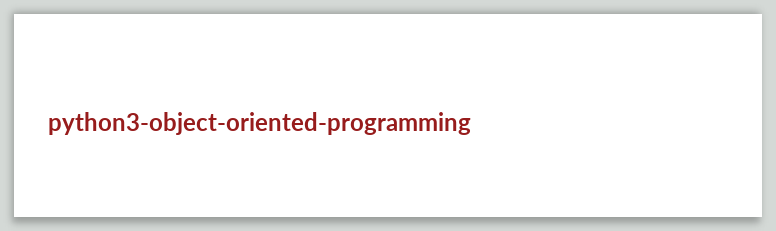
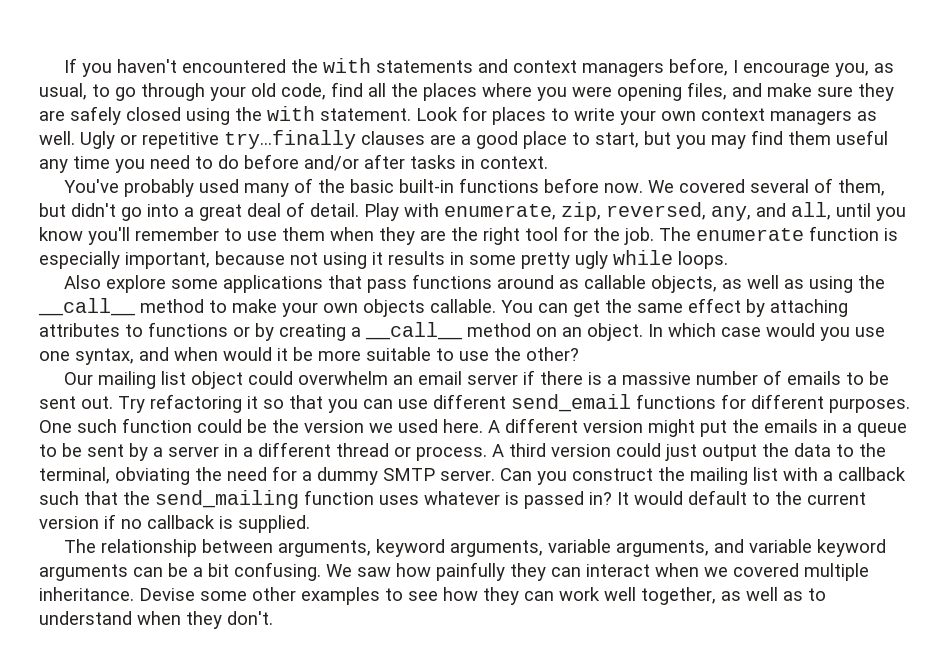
[48,112,471,135] python3-object-oriented-programming -> [63,58,894,77] [39,82,894,101] [39,106,877,125] [39,130,888,149] [39,154,548,173] [63,178,885,197] [39,202,906,221] [39,226,898,245] [39,250,728,269] [63,274,885,293] [38,298,848,317] [39,322,885,341] [39,347,579,365] [63,370,889,389] [39,394,910,413] [39,418,907,437] [39,442,886,461] [39,466,906,485] [39,490,866,509] [39,514,310,533] [63,539,886,557] [39,562,869,581] [39,587,826,605] [39,611,273,629] If you haven't encountered the with statements and context managers before, I encourage you, as usual, to go through your old code, find all the places where you were opening files, and make sure they are safely closed using the with statement. Look for places to write your own context managers as well. Ugly or repetitive try...finally clauses are a good place to start, but you may find them useful any time you need to do before and/or after tasks in context. // You've probably used many of the basic built-in functions before now. We covered several of them, but didn't go into a great deal of detail. Play with enumerate, zip, reversed, any, and all, until you know you'll remember to use them when they are the right tool for the job. The enumerate function is especially important, because not using it results in some pretty ugly while loops. // Also explore some applications that pass functions around as callable objects, as well as using the __call__ method to make your own objects callable. You can get the same effect by attaching attributes to functions or by creating a __call__ method on an object. In which case would you use one syntax, and when would it be more suitable to use the other? // Our mailing list object could overwhelm an email server if there is a massive number of emails to be sent out. Try refactoring it so that you can use different send_email functions for different purposes. One such function could be the version we used here. A different version might put the emails in a queue to be sent by a server in a different thread or process. A third version could just output the data to the terminal, obviating the need for a dummy SMTP server. Can you construct the mailing list with a callback such that the send_mailing function uses whatever is passed in? It would default to the current version if no callback is supplied. // The relationship between arguments, keyword arguments, variable arguments, and variable keyword arguments can be a bit confusing. We saw how painfully they can interact when we covered multiple inheritance. Devise some other examples to see how they can work well together, as well as to understand when they don't.

